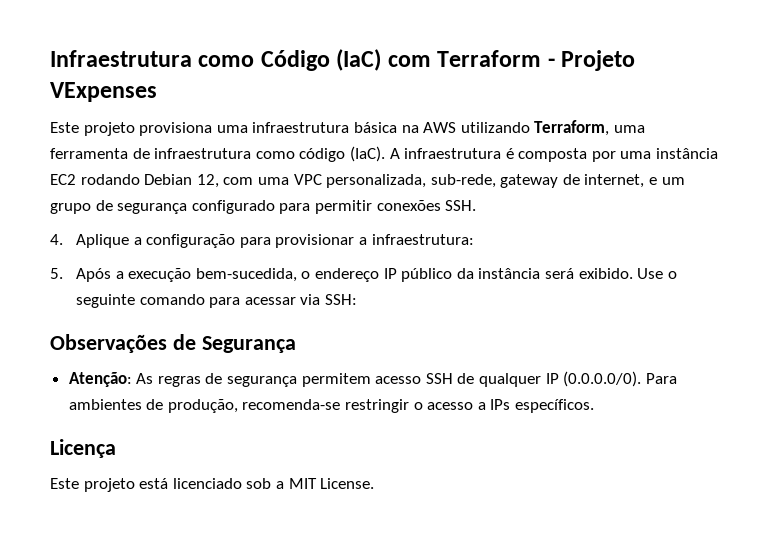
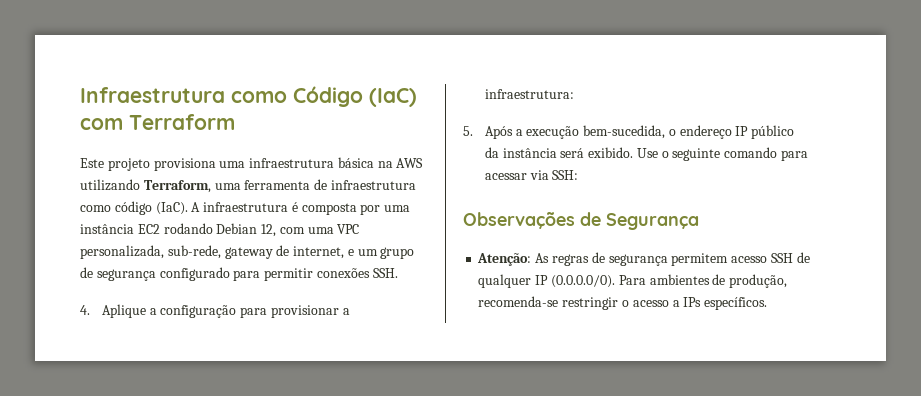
[547,50,636,71] [50,82,157,102] - Projeto VExpenses -> (235, 122) none
[50,439,116,458] [50,478,375,492] // Licença // Este projeto está licenciado sob a MIT License. -> (768, 303) none

